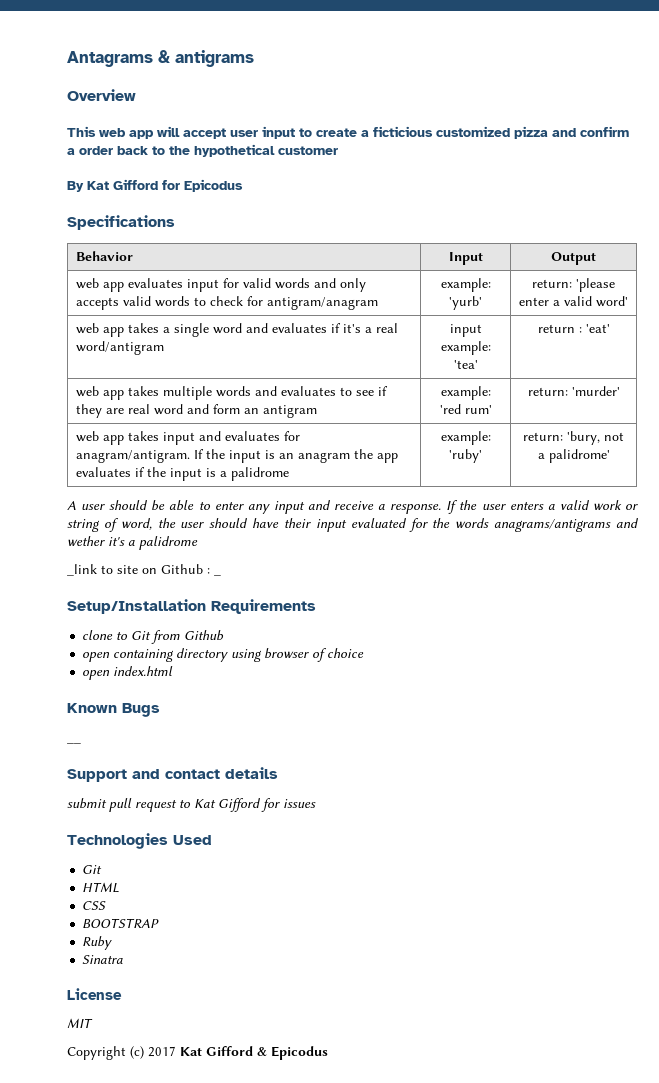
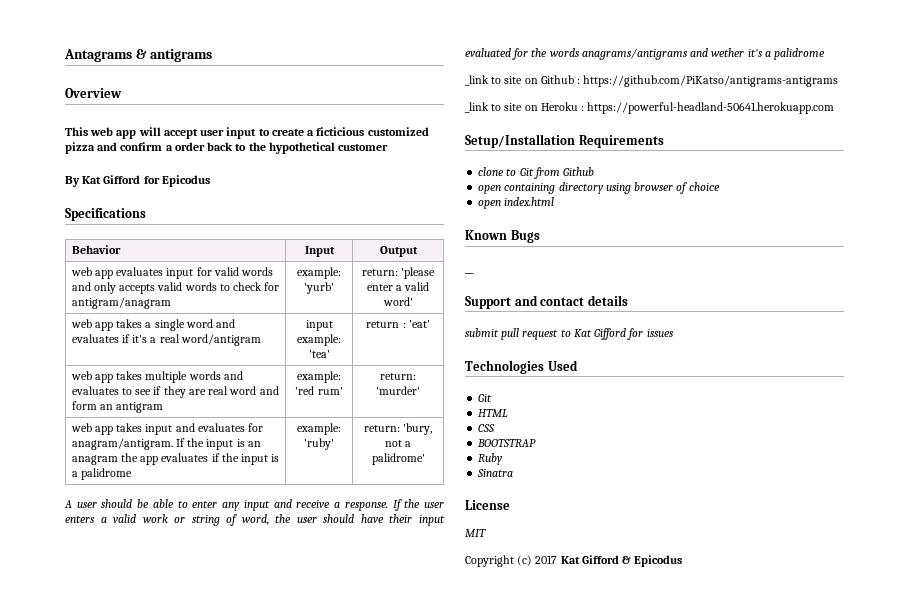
[214,574,221,576] _ -> [583,75,839,87] [465,102,835,114] https://github.com/PiKatso/antigrams-antigrams // _link to site on Heroku : https://powerful-headland-50641.herokuapp.com

